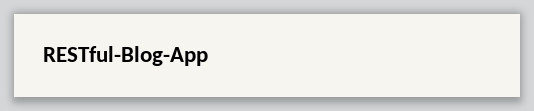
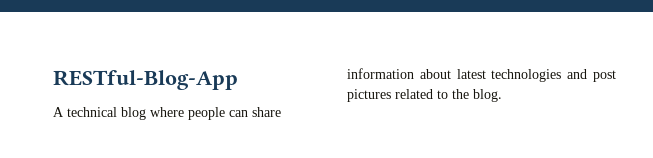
(208, 56) none -> [53,107,281,120] [347,68,616,82] [347,89,502,102] // A technical blog where people can share information about latest technologies and post pictures related to the blog.

